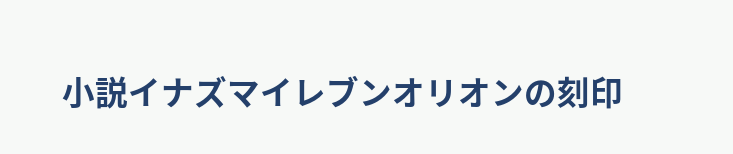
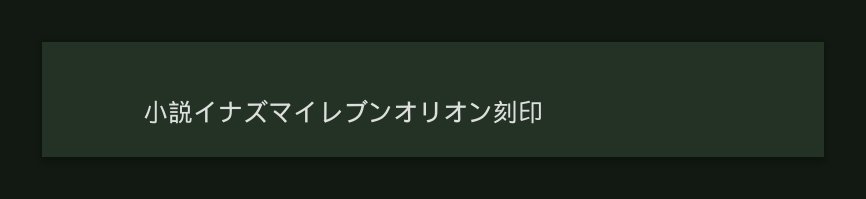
[524,80,557,108] の -> (493, 112) none

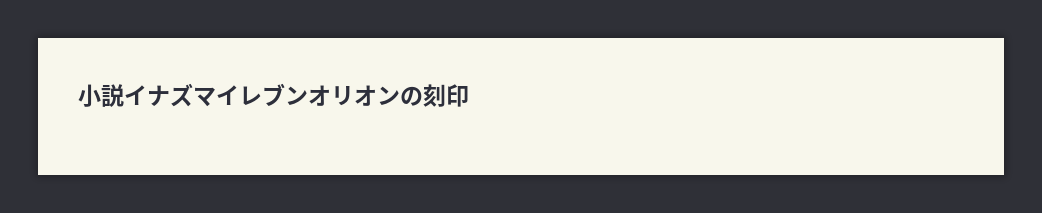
(493, 112) none -> [400,86,423,106] の

